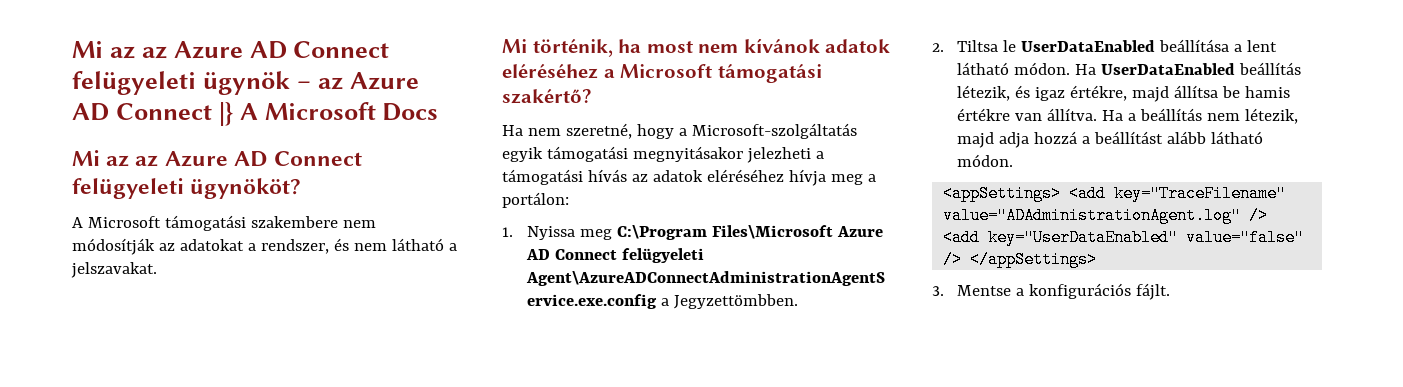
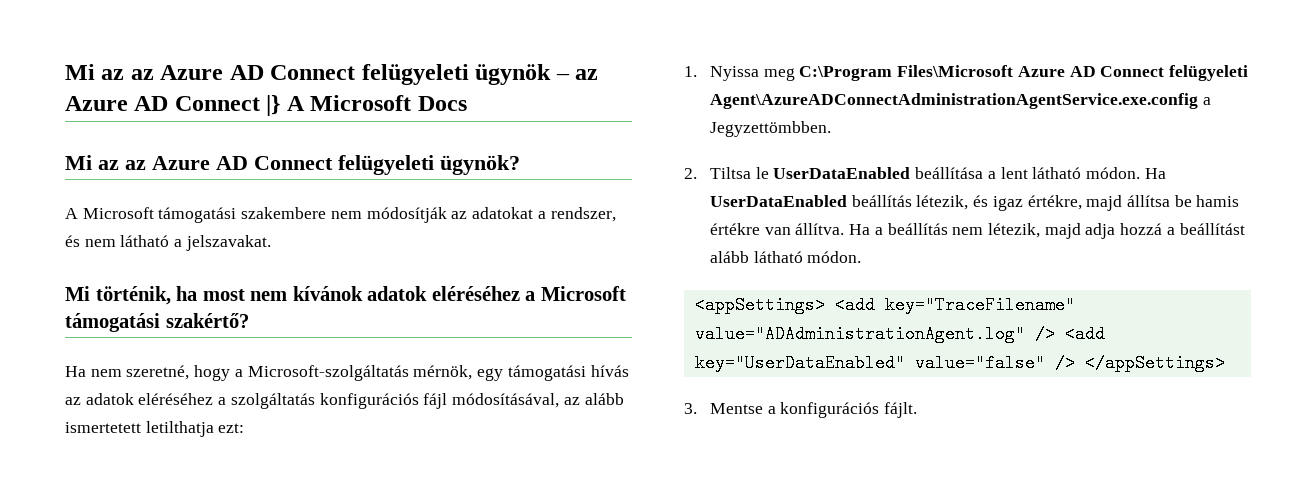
[190,178,302,199] ügynököt? -> [440,155,520,175] ügynök?
[502,146,824,163] egyik támogatási megnyitásakor jelezheti a -> [413,365,504,381] mérnök, egy
[788,169,876,186] [502,192,569,208] hívja meg a portálon: -> [218,393,624,409] [65,421,245,437] a szolgáltatás konfigurációs fájl módosításával, az alább ismertetett letilthatja ezt:

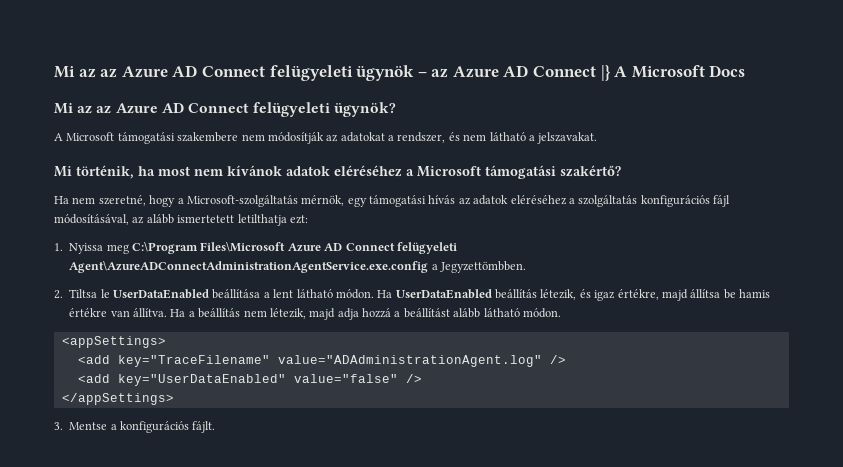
(825, 305) none -> (166, 342) //
(1055, 334) none -> (566, 359) //
(1075, 363) none -> (422, 378) //

